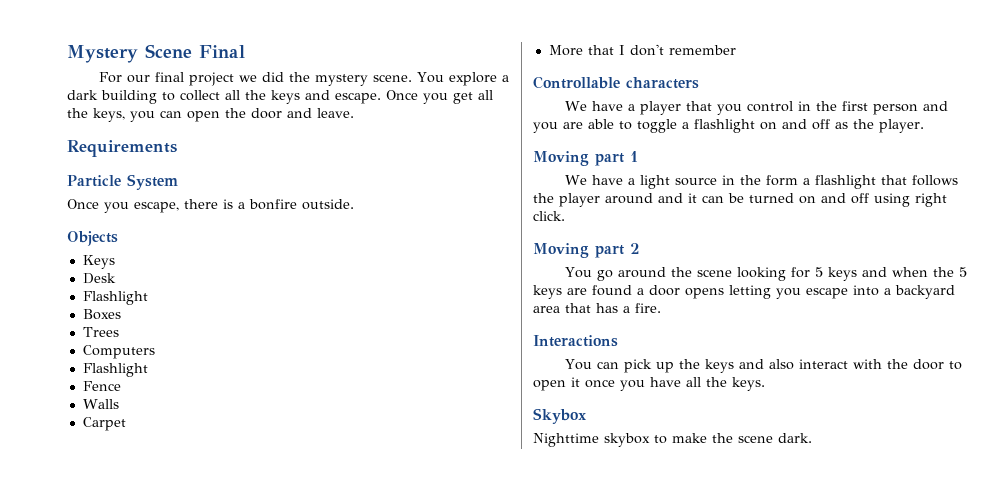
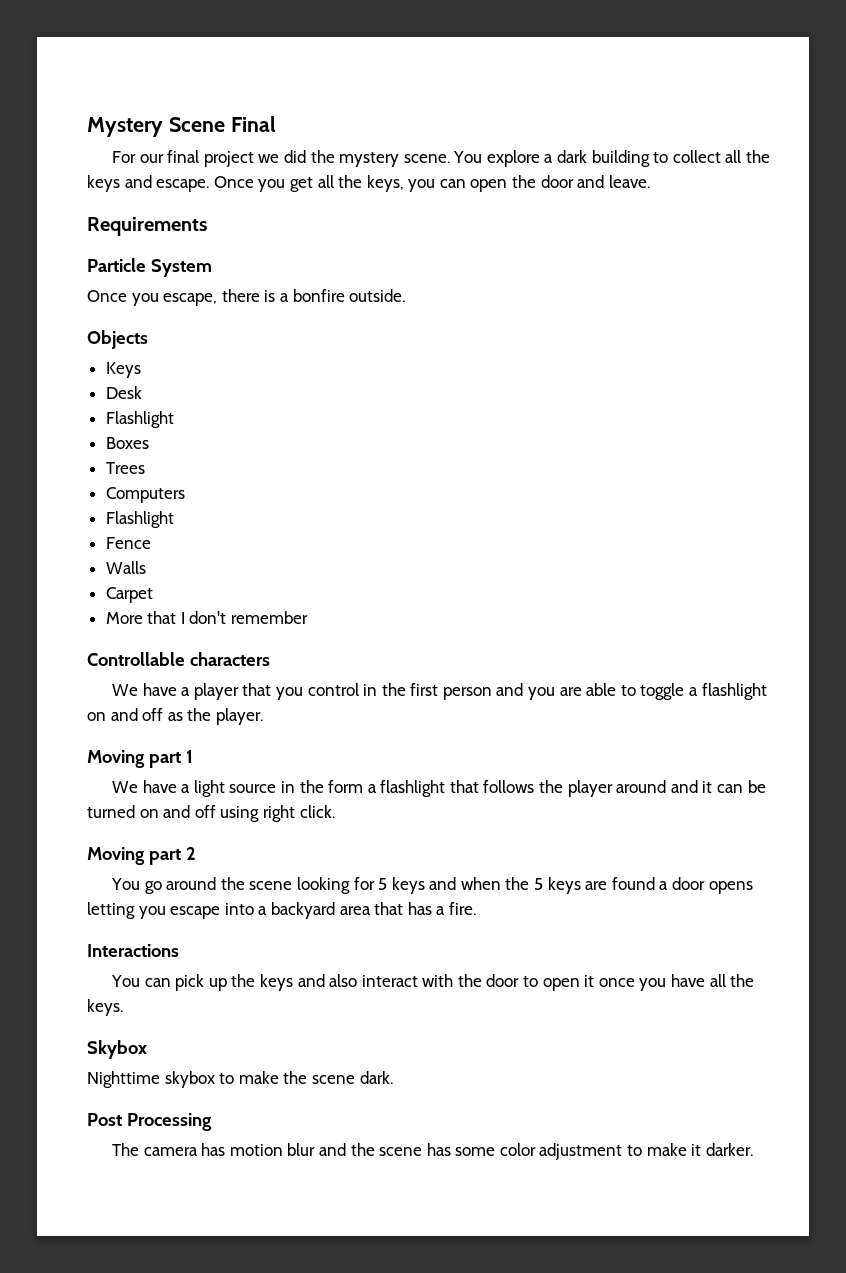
(812, 438) none -> [87,1113,212,1131] [111,1143,753,1160] // Post Processing // The camera has motion blur and the scene has some color adjustment to make it darker.

